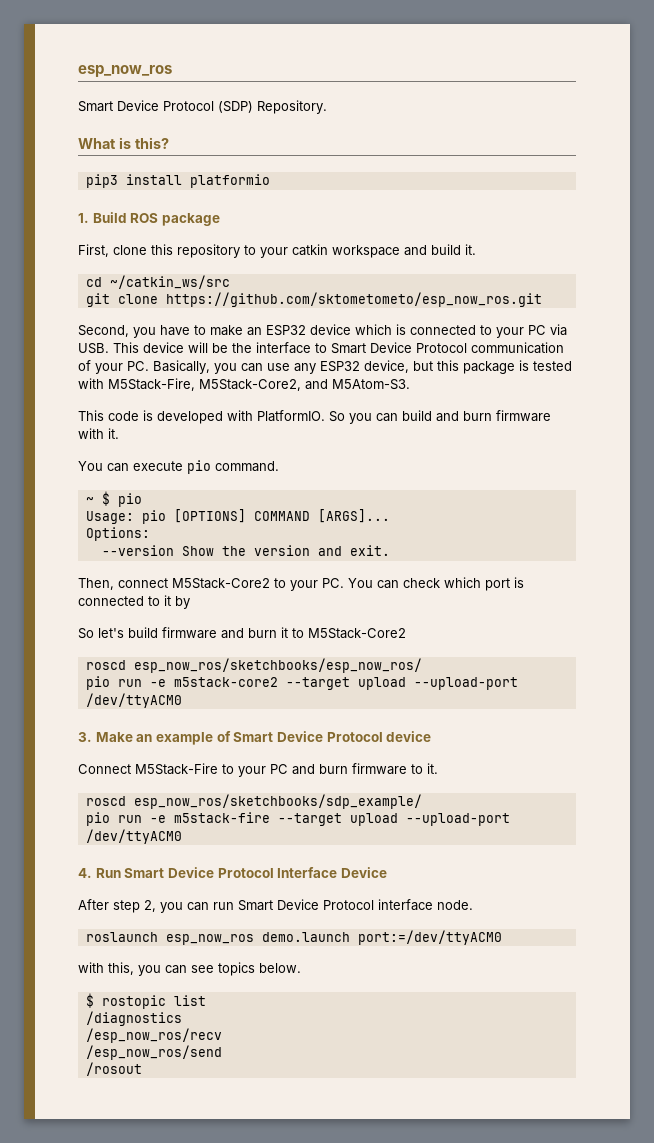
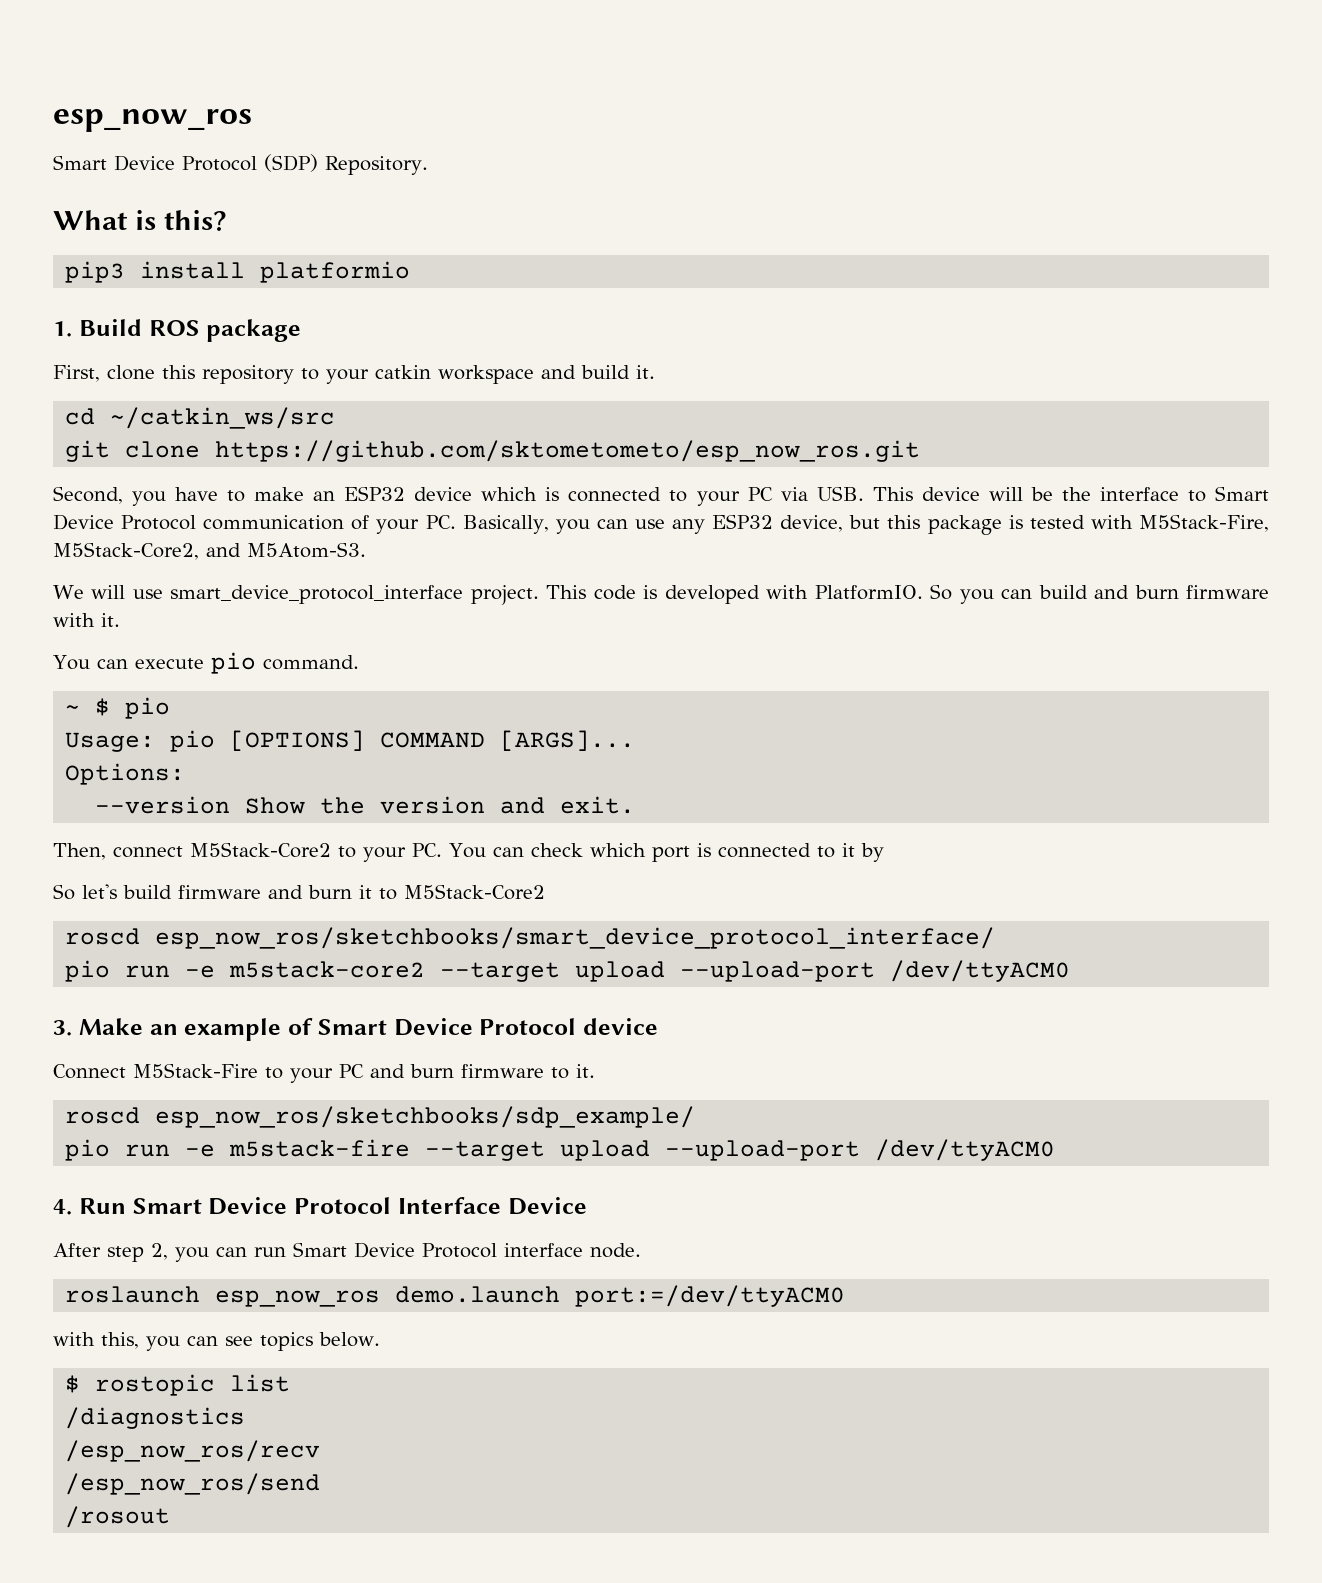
(410, 384) none -> [53,585,539,605] We will use smart_device_protocol_interface project.
[133,658,422,673] esp_now_ros/sketchbooks/esp_now_ros/ -> [155,927,996,949] esp_now_ros/sketchbooks/smart_device_protocol_interface/

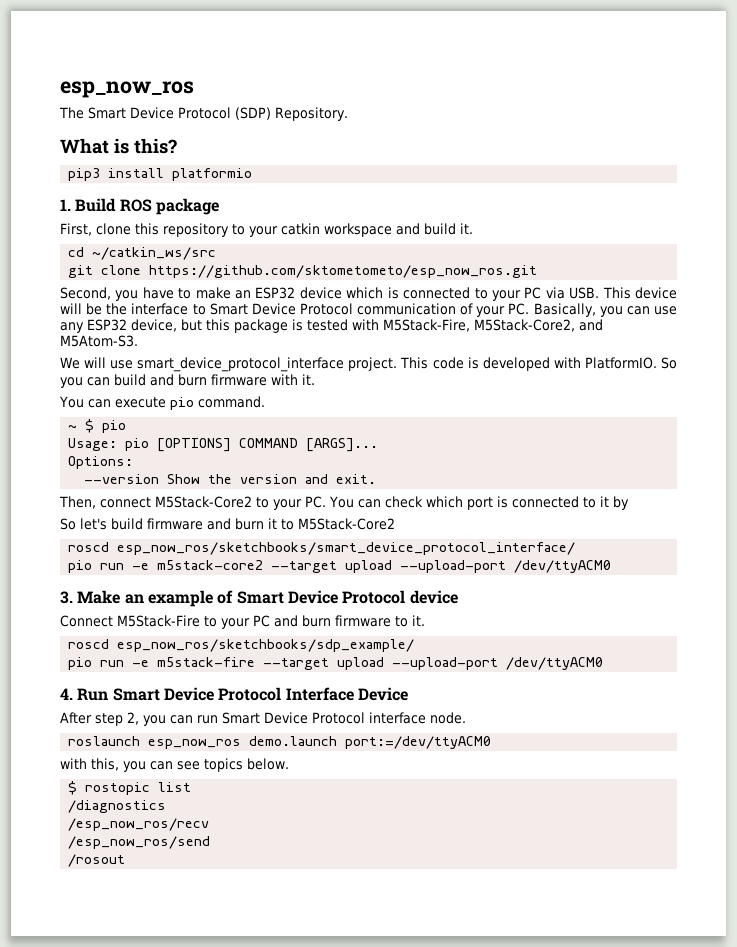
(252, 120) none -> [59,107,84,119] The

